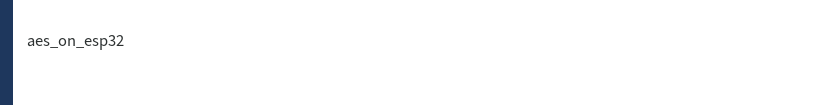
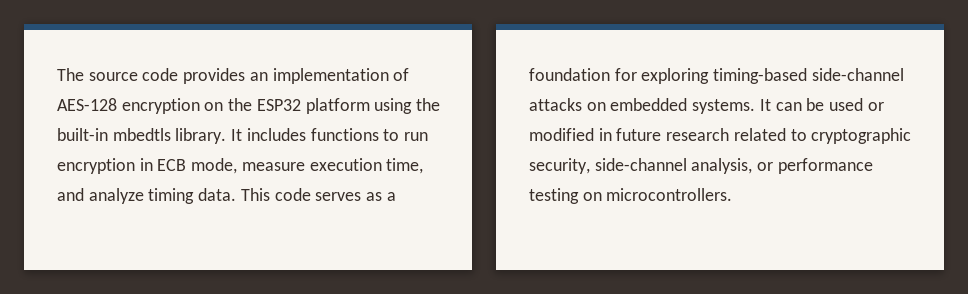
[27,35,124,50] aes_on_esp32 -> [57,68,410,84] [57,98,441,114] [57,128,429,144] [57,158,424,174] [57,188,396,204] [529,68,904,84] [529,98,884,114] [529,128,912,144] [529,158,873,174] [529,188,733,204] The source code provides an implementation of AES-128 encryption on the ESP32 platform using the built-in mbedtls library. It includes functions to run encryption in ECB mode, measure execution time, and analyze timing data. This code serves as a foundation for exploring timing-based side-channel attacks on embedded systems. It can be used or modified in future research related to cryptographic security, side-channel analysis, or performance testing on microcontrollers.

